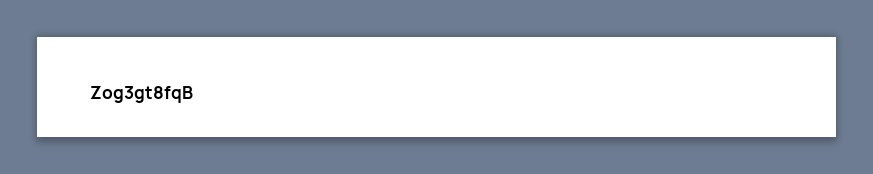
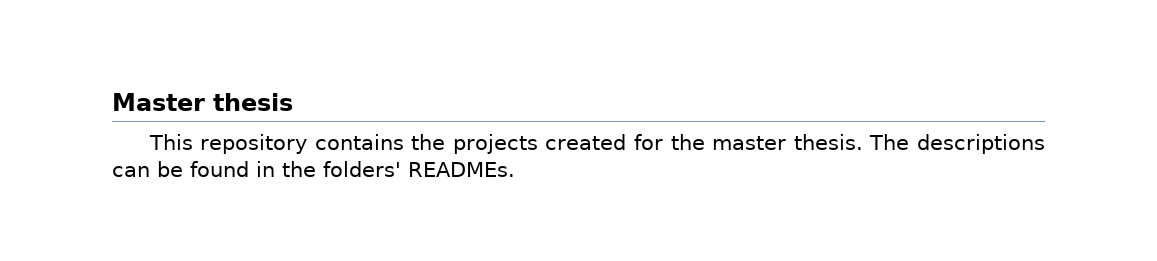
[90,86,193,103] Zog3gt8fqB -> [112,93,293,111] [148,134,1045,154] [112,161,515,177] Master thesis // This repository contains the projects created for the master thesis. The descriptions can be found in the folders' READMEs.

